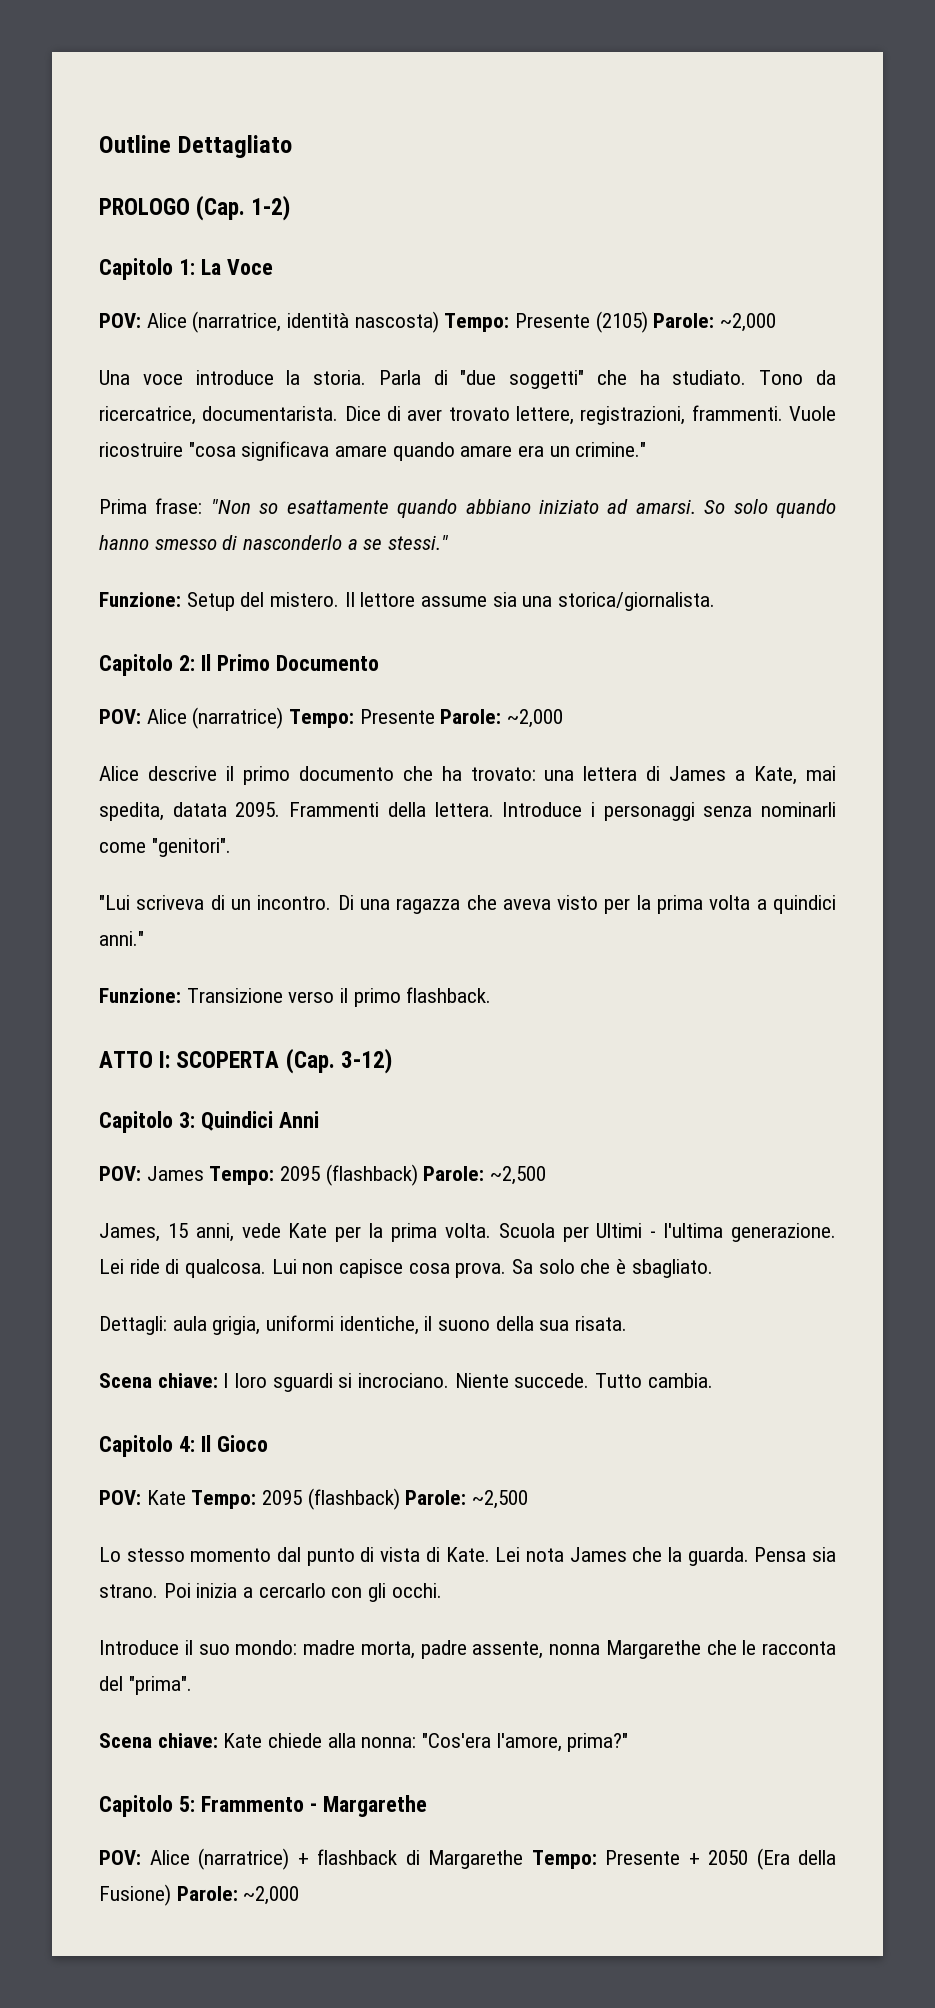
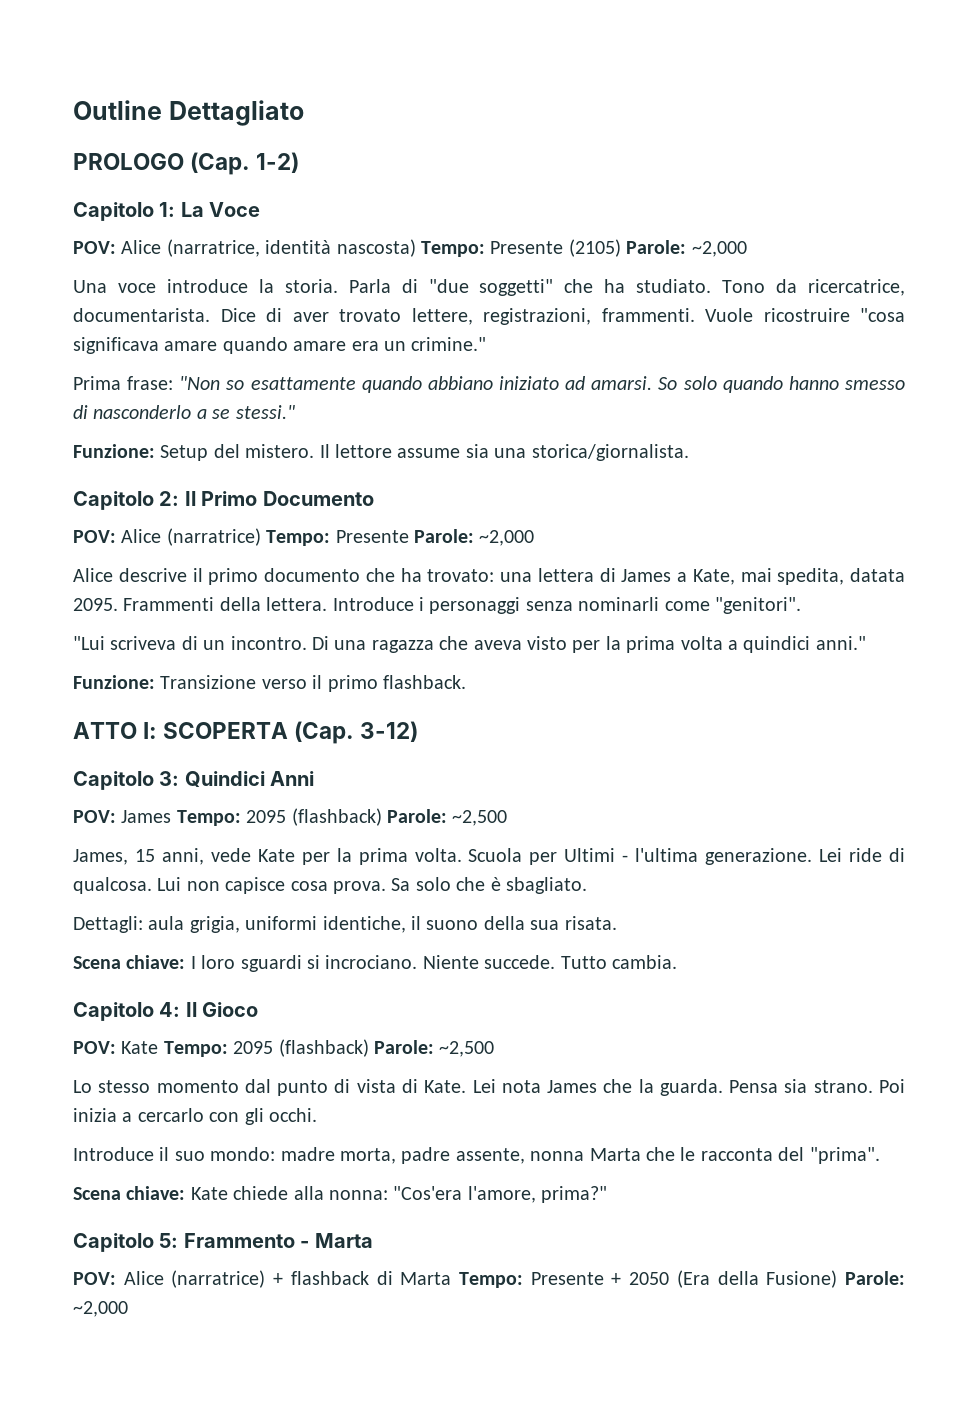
[605,1640,701,1659] Margarethe -> [589,1148,641,1161] Marta
[322,1795,427,1817] Margarethe -> [314,1233,373,1248] Marta
[428,1850,523,1869] Margarethe -> [400,1272,452,1285] Marta

